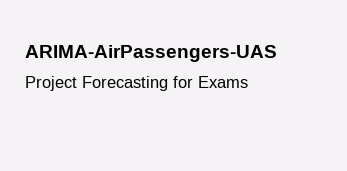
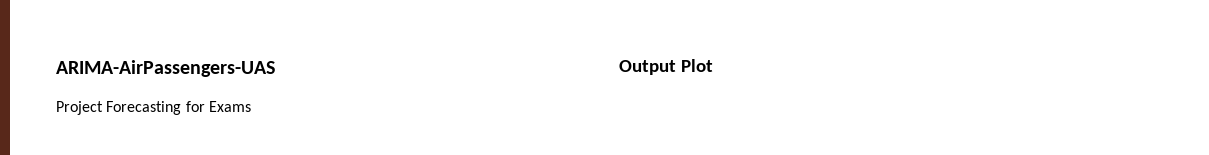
(248, 82) none -> [619,59,713,75] // Output Plot

